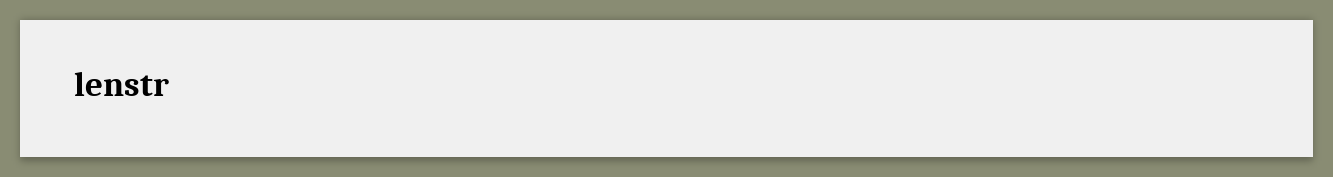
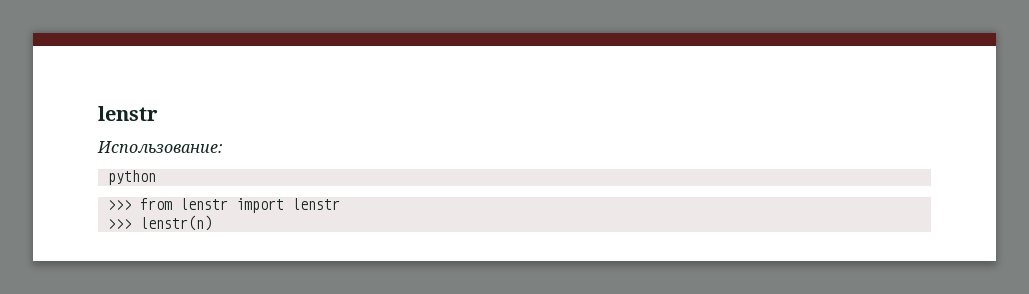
[74,71,169,96] lenstr -> [98,106,158,121] [97,141,223,153] [107,170,156,185] [107,198,340,213] [107,215,212,231] lenstr // Использование: // python // >>> from lenstr import lenstr // >>> lenstr(n)

